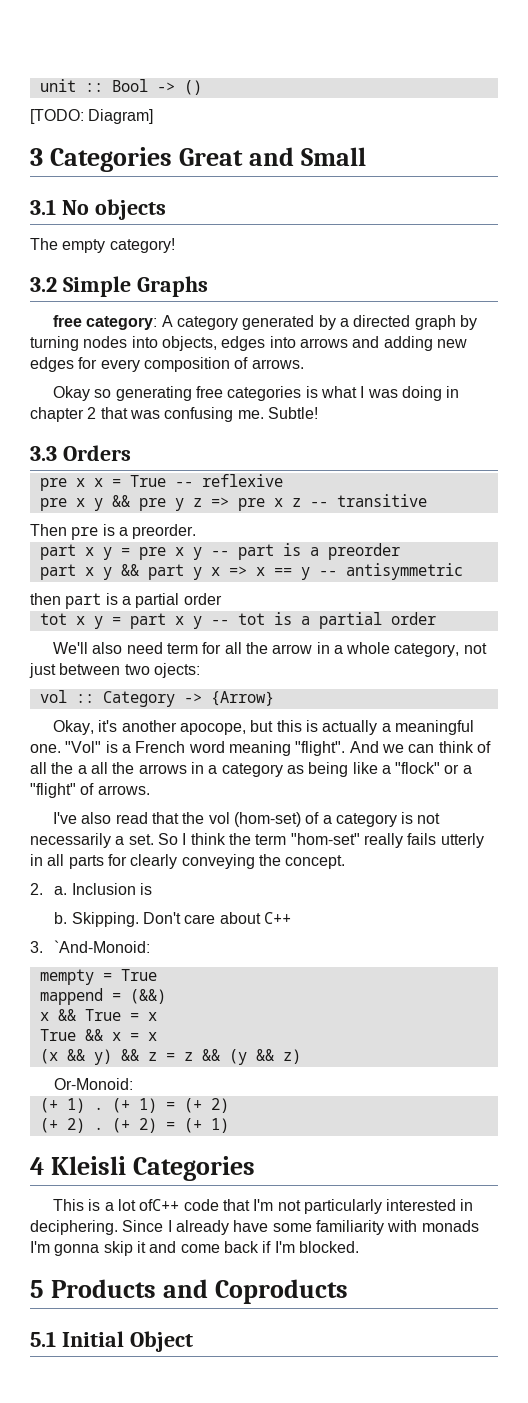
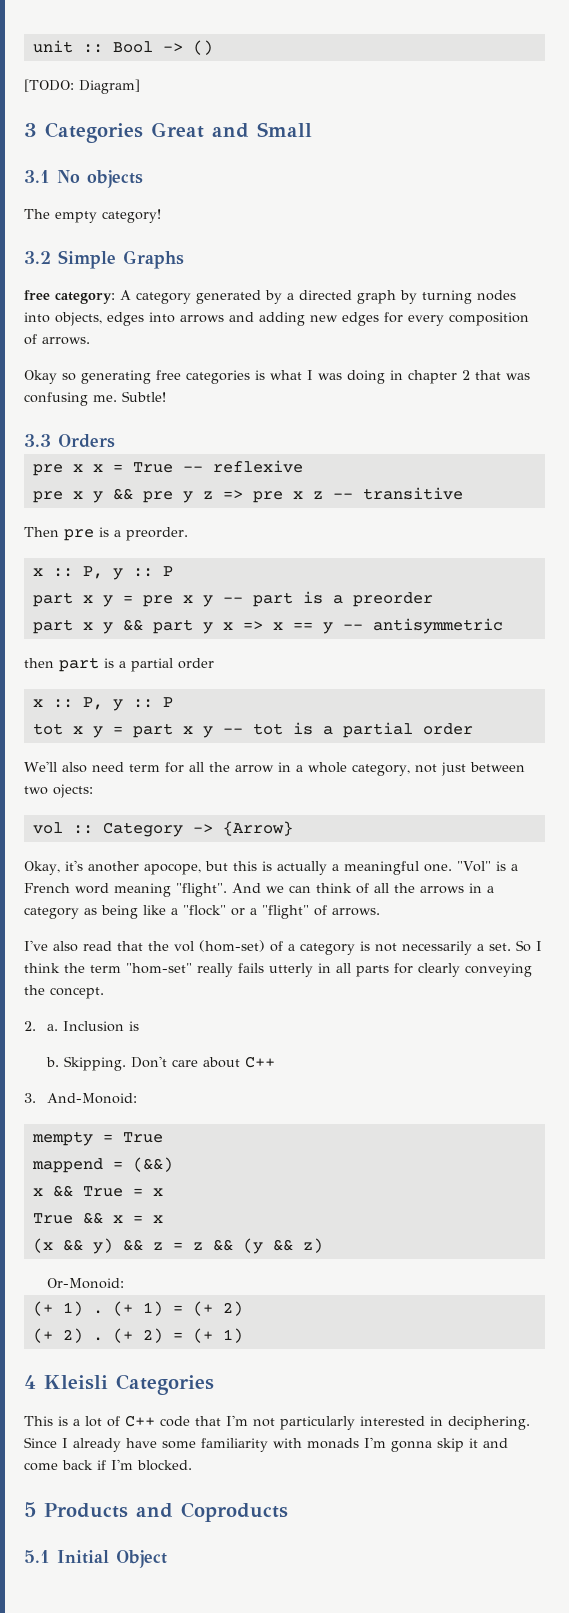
(197, 531) none -> [32,566,173,580] // x :: P, y :: P
(222, 599) none -> [32,697,173,711] // x :: P, y :: P
[77,762,135,774] a all the -> (415, 888) none
[54,940,151,953] `And-Monoid: -> [46,1093,137,1104] And-Monoid:
[139,1199,180,1211] ofC++ -> [107,1415,155,1427] of C++

